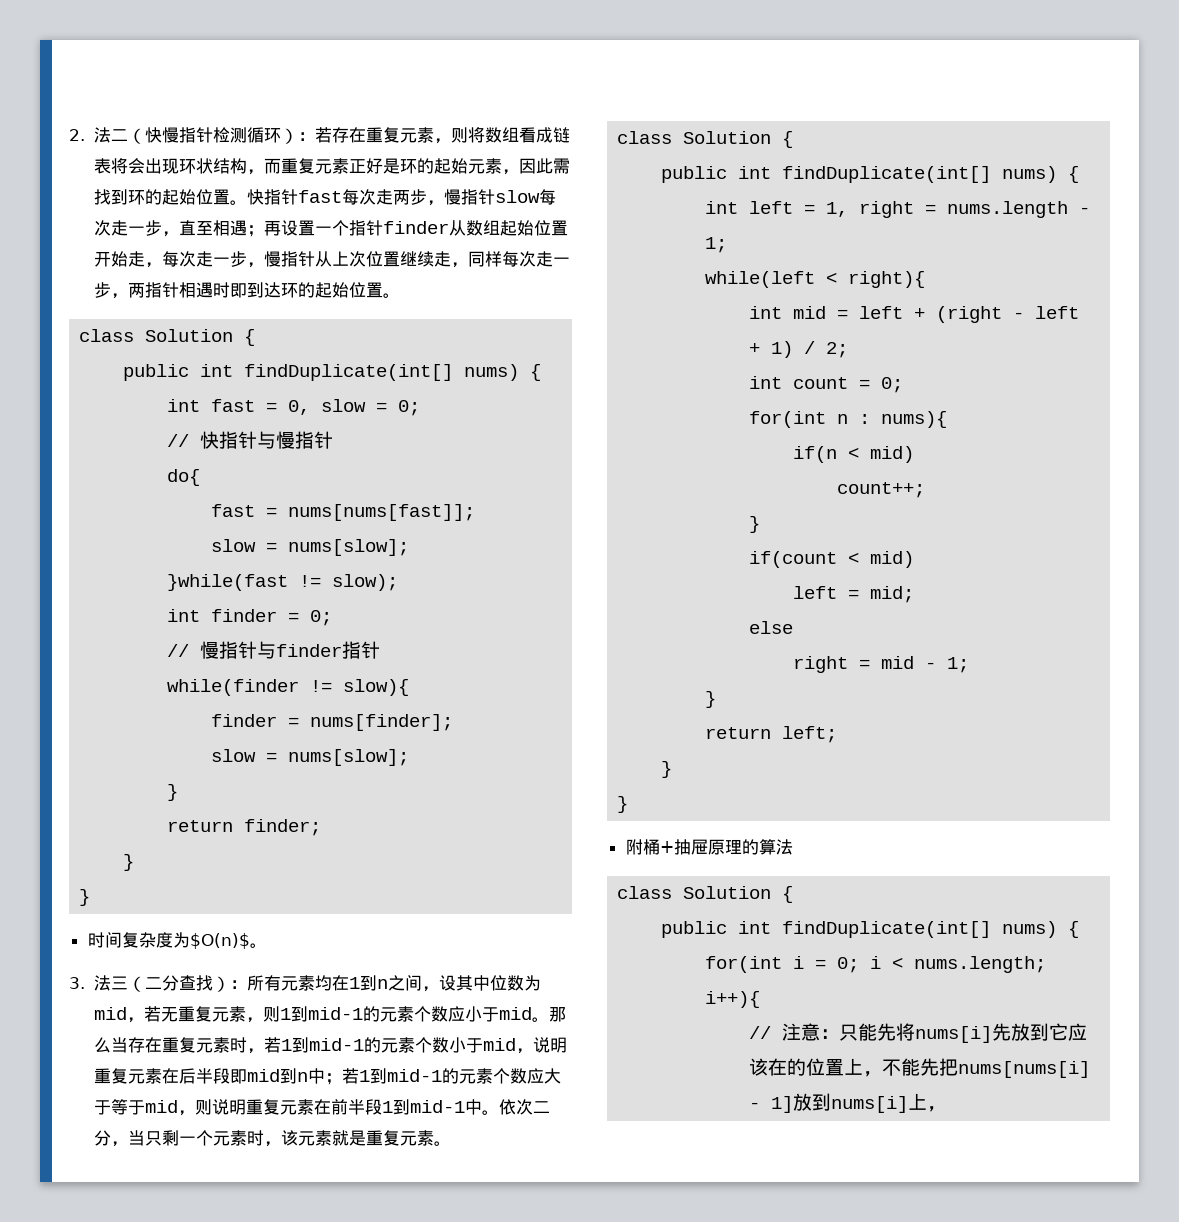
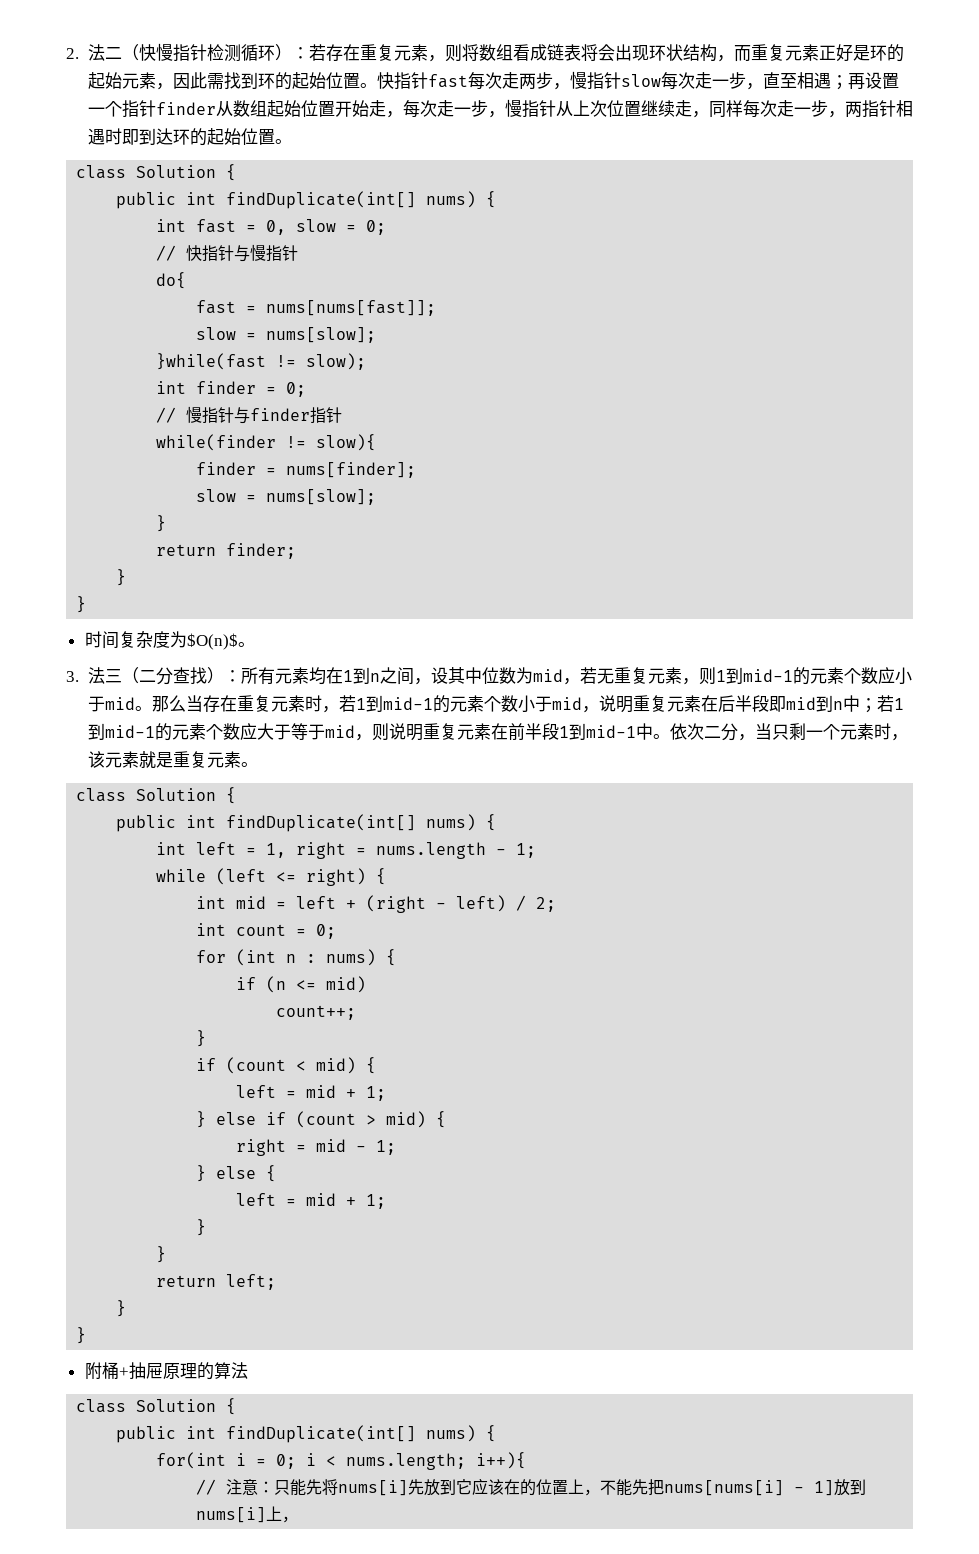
[705,271,926,288] while(left < right){ -> [156,868,387,886] while (left <= right) {
[1035,306,1080,319] [749,341,794,358] left + 1) -> [456,895,507,912] left)
[749,411,948,428] [793,446,860,463] for(int n : nums){ // if(n < -> [196,949,397,966] [236,976,317,993] for (int n : nums) { // if (n <=
[749,551,915,568] [793,586,915,603] [749,621,794,634] if(count < mid) // left = mid; // else -> [196,1057,377,1074] [236,1085,387,1101] [196,1111,447,1128] if (count < mid) { // left = mid + 1; // } else if (count > mid) {
(970, 665) none -> [196,1165,277,1182] [236,1193,387,1209] [196,1219,207,1236] // } else { // left = mid + 1; // }

